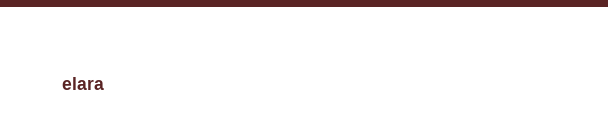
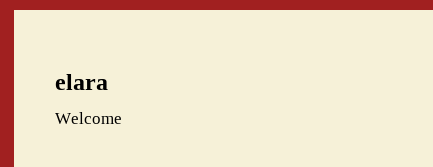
(104, 83) none -> [55,112,122,124] // Welcome

